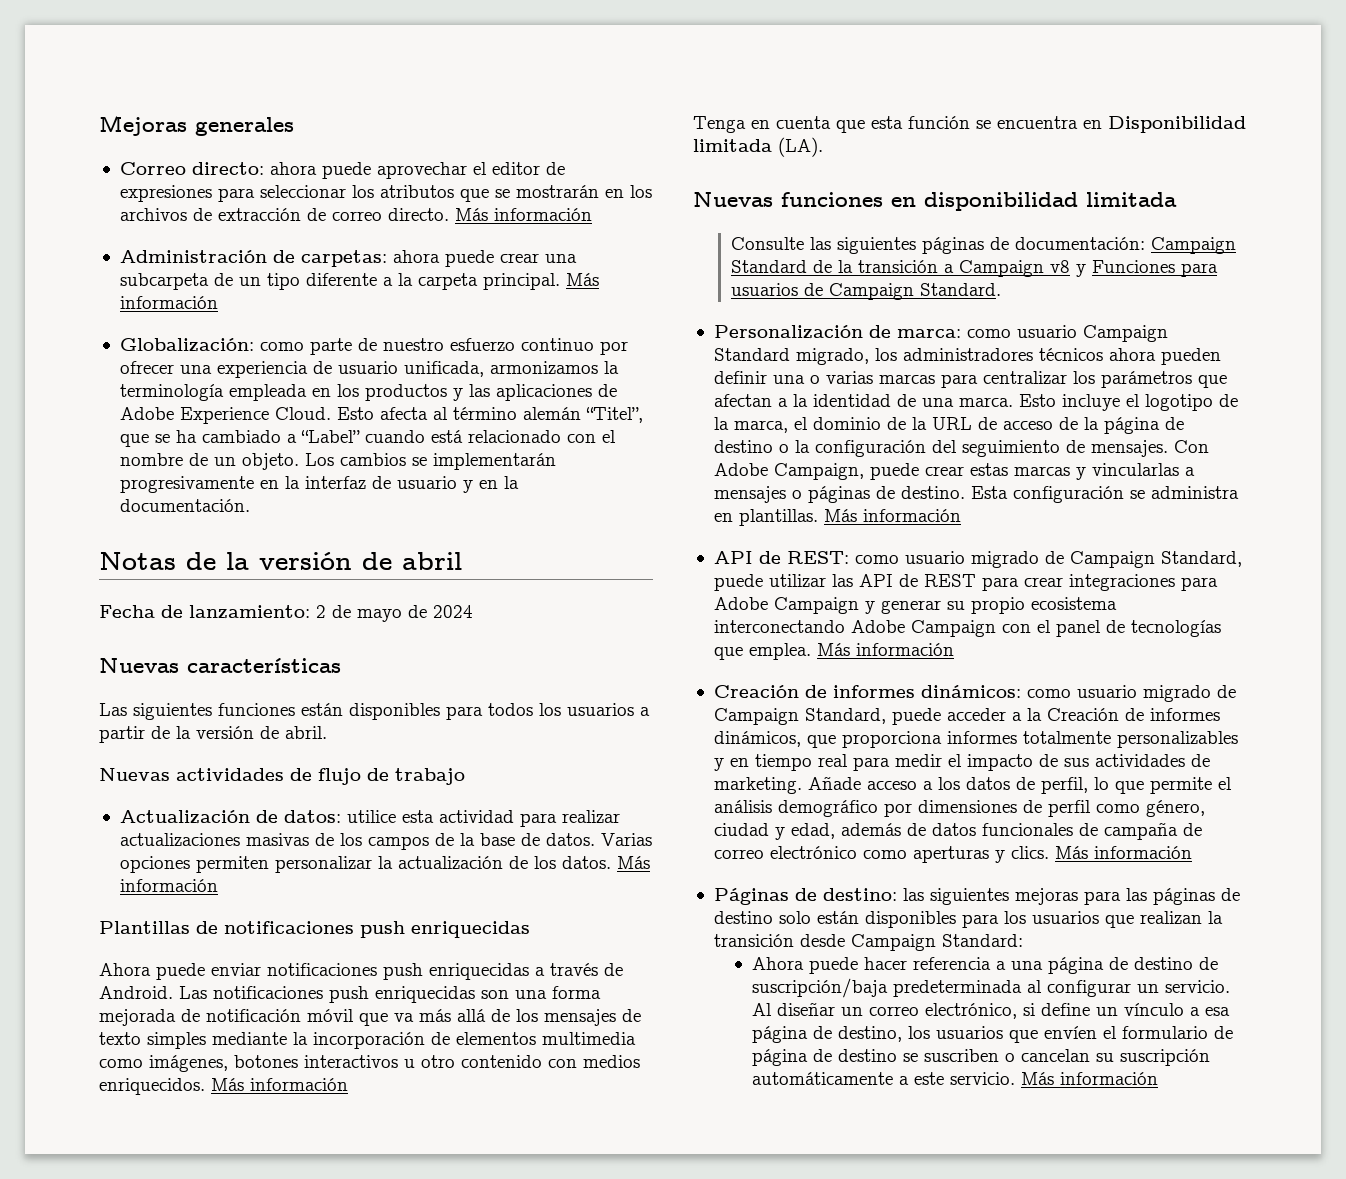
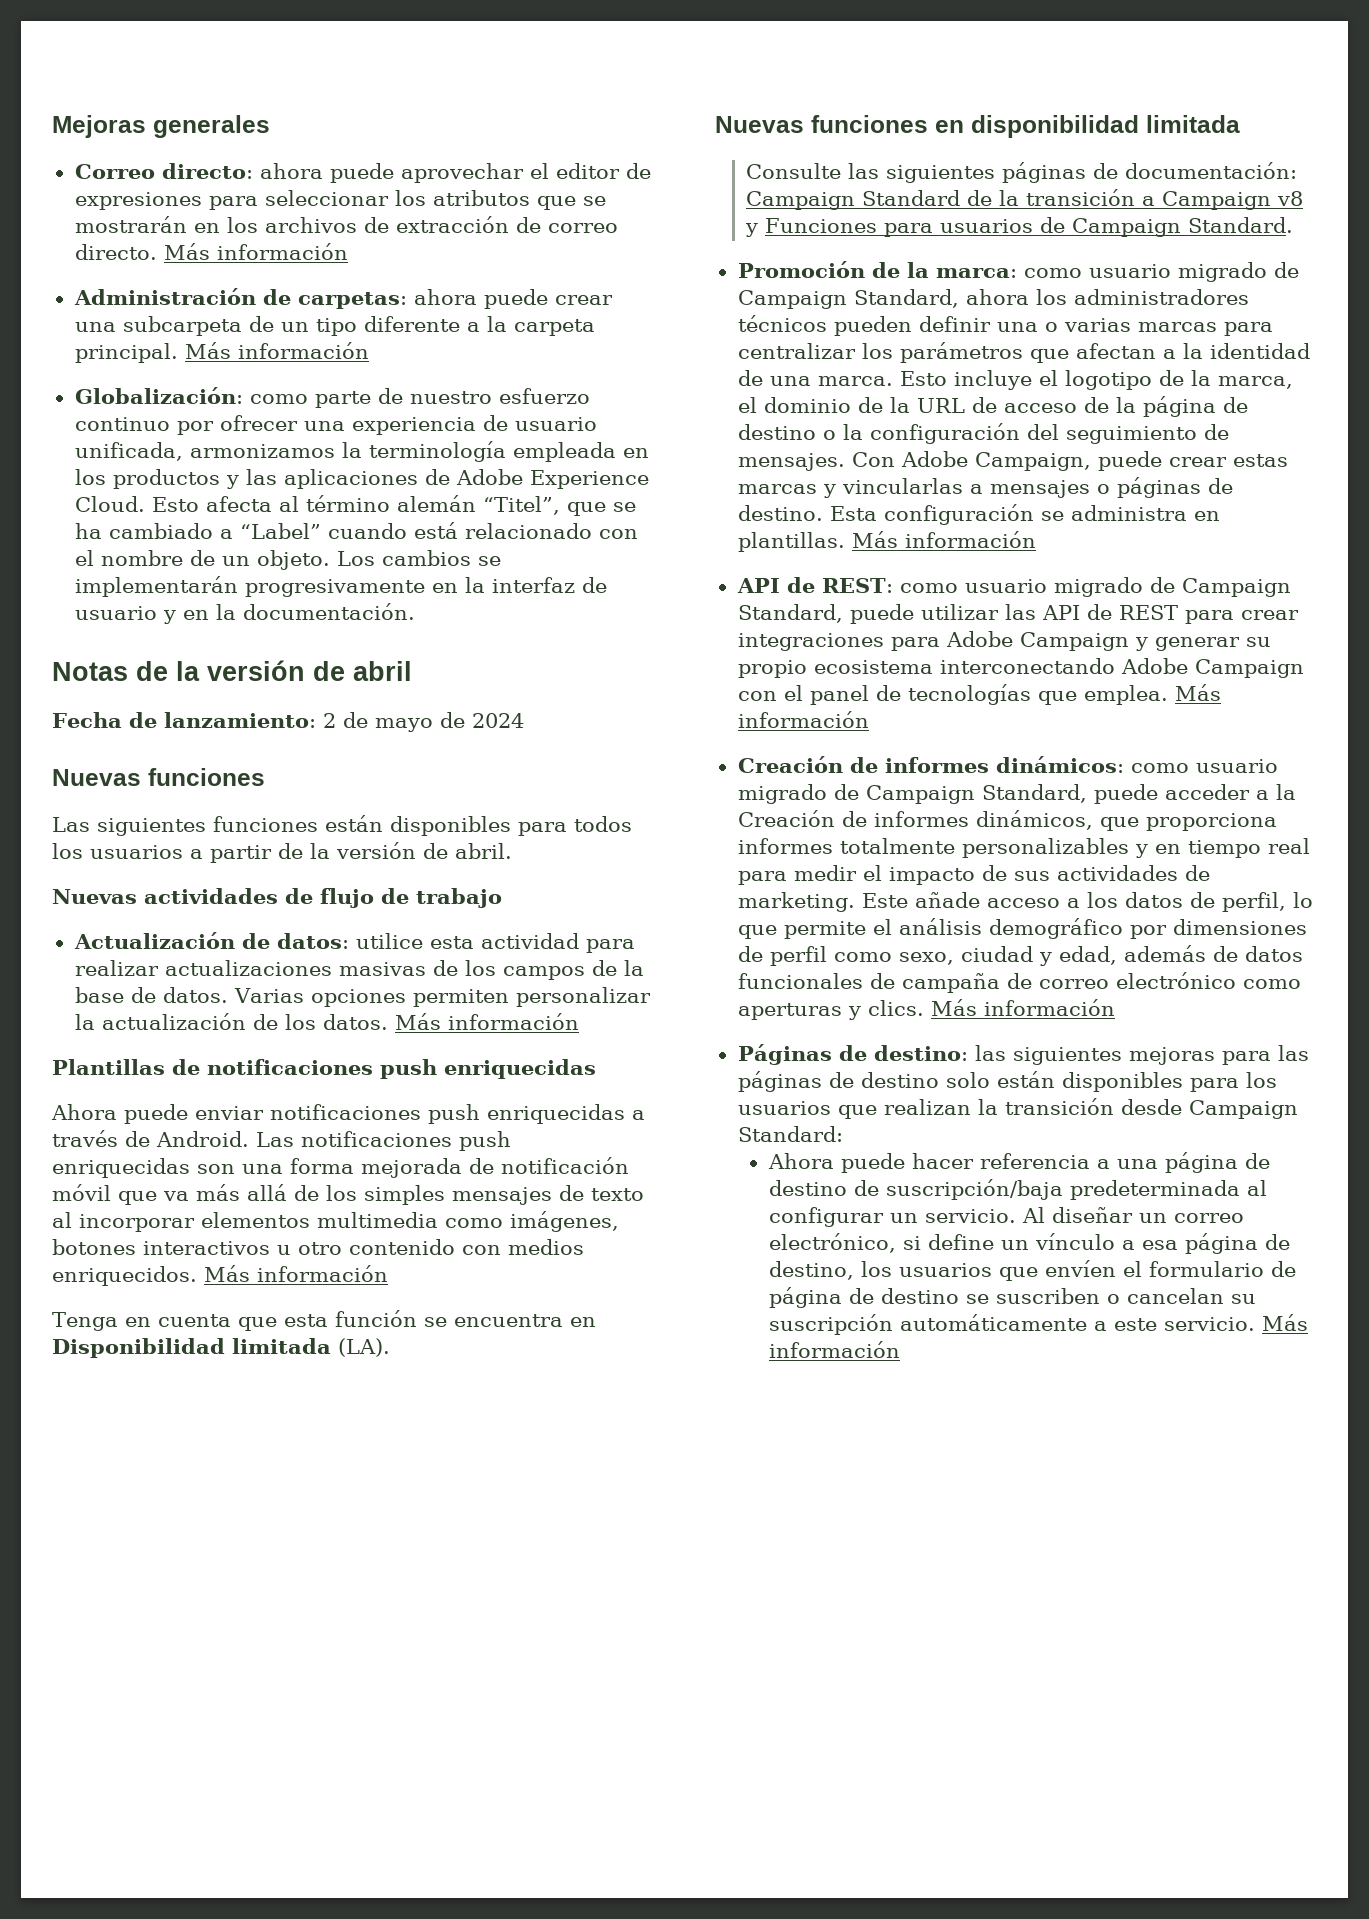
[187,658,341,673] características -> [148,768,265,786] funciones
(538, 1015) none -> [364,1185,445,1205] simples
[147,1032,450,1049] simples mediante la incorporación de -> [52,1212,195,1232] al incorporar
[713,325,1168,342] [713,348,869,365] Personalización de marca: como usuario Campaign Standard migrado, -> [737,261,1299,282] [737,289,1029,309] Promoción de la marca: como usuario migrado de Campaign Standard, ahora
[1108,348,1156,361] ahora -> (827, 323) none
[807,776,861,790] Añade -> [861,892,980,908] Este añade
[1145,800,1205,817] género, -> [898,952,954,965] sexo,

